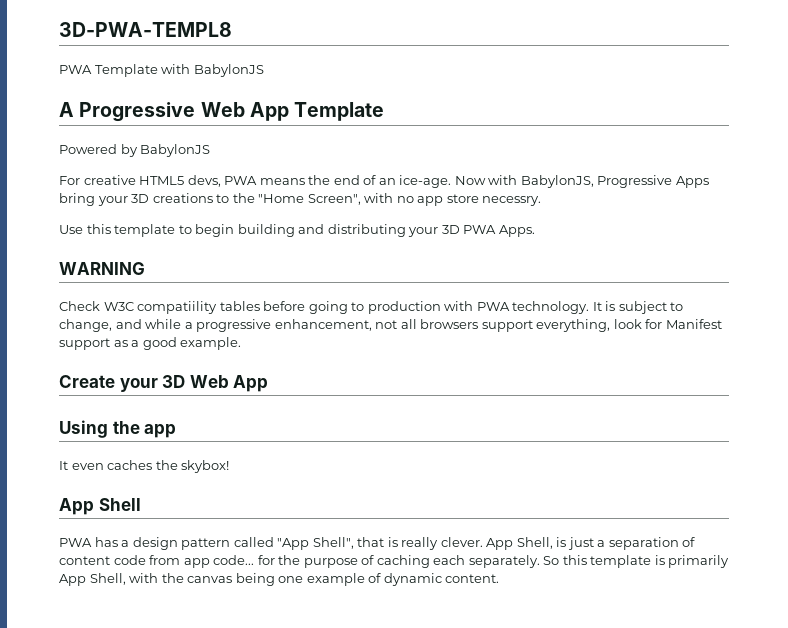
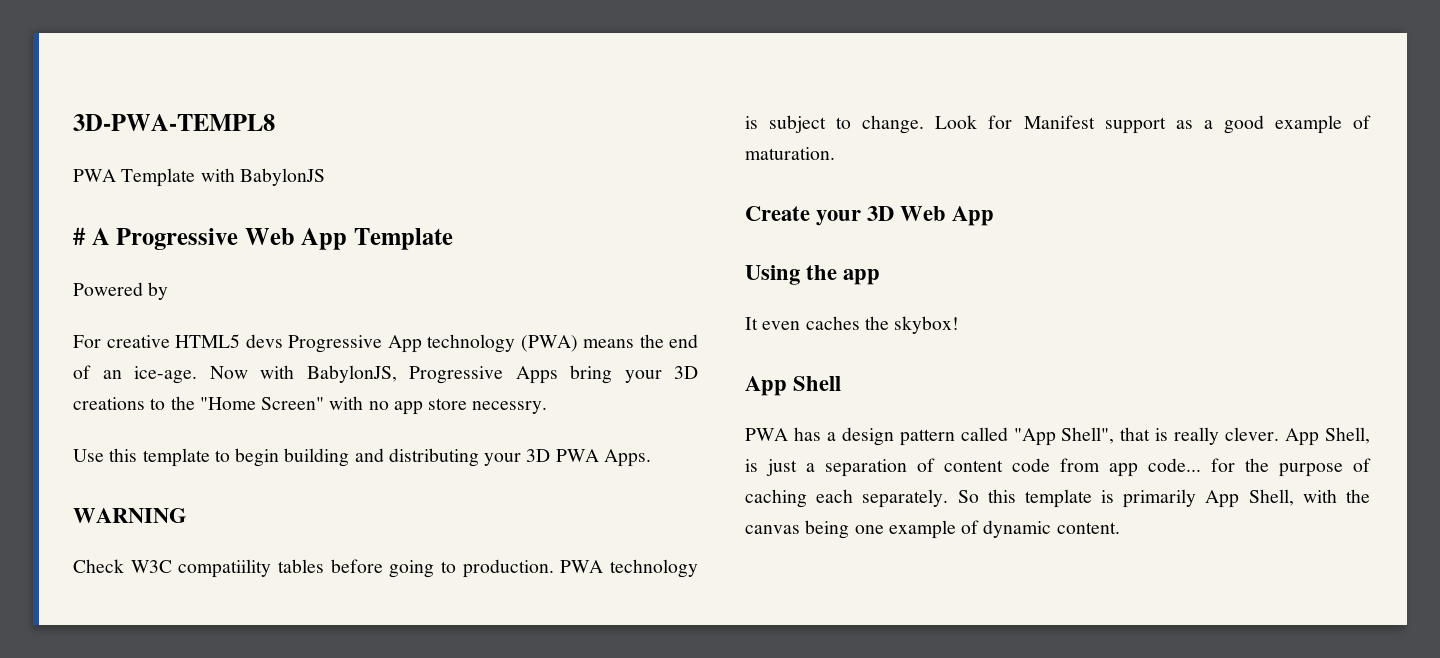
(264, 70) none -> [73,227,86,245] #
[140,144,211,157] BabylonJS -> (169, 291) none
[187,175,258,187] devs, PWA -> [245,334,578,353] devs Progressive App technology (PWA)
[307,194,361,205] Screen", -> [261,397,325,410] Screen"
[367,301,684,314] [59,319,642,332] production with PWA technology. It is subject to change, and while a progressive enhancement, not all browsers support everything, look -> [462,559,699,578] [745,115,978,134] production. PWA technology is subject to change. Look
[180,337,242,350] example. -> [1274,115,1371,134] [745,147,835,160] example of maturation.

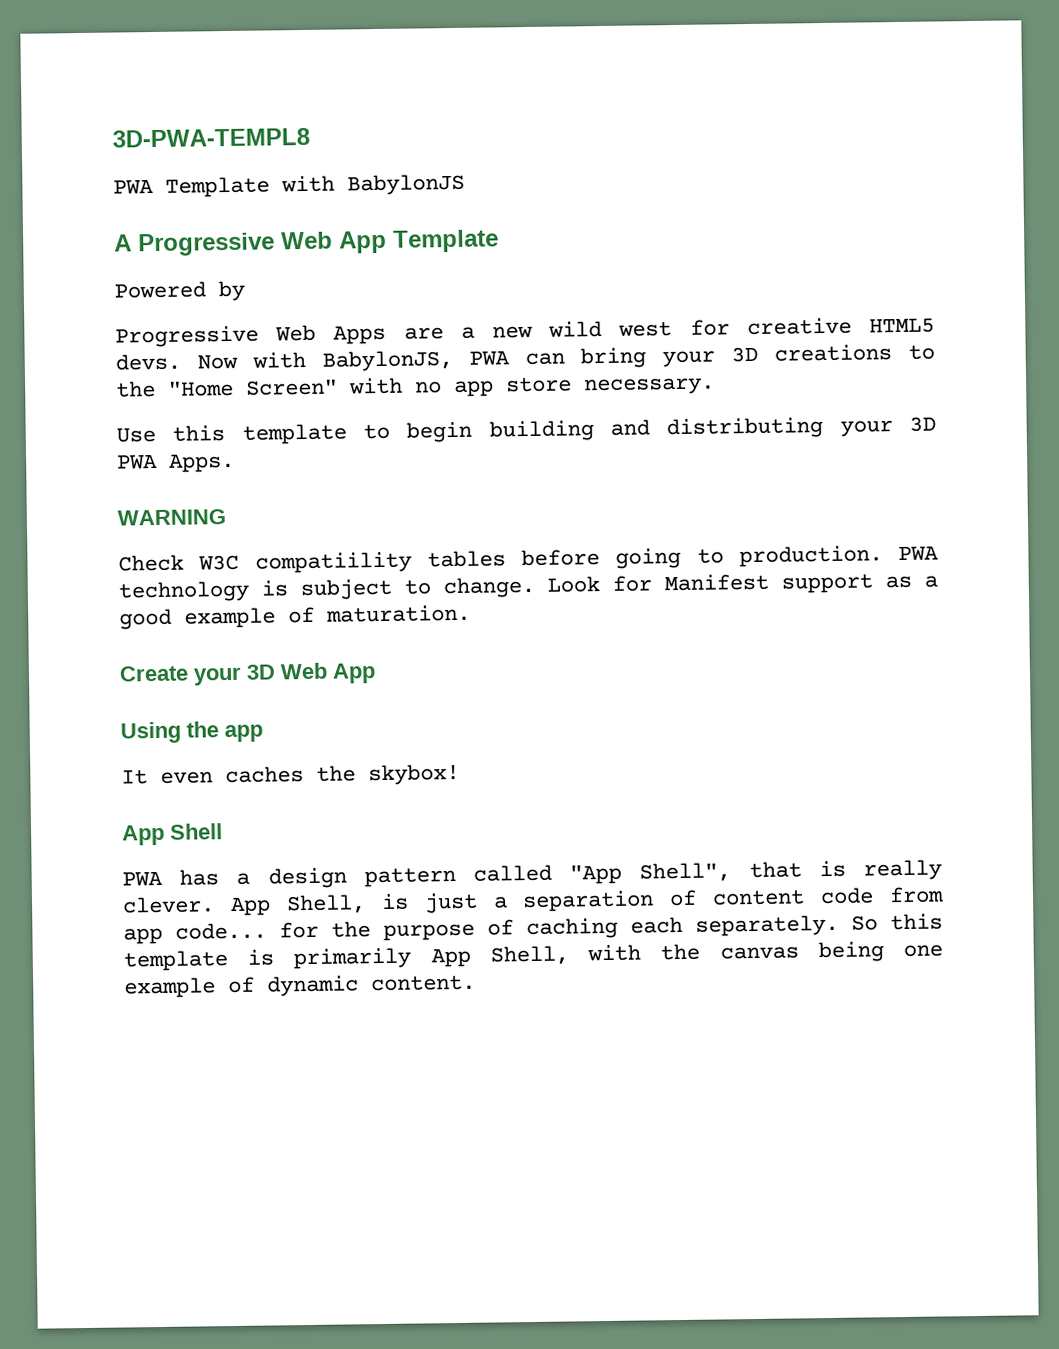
[73,227,86,245] # -> (465, 184) none
[73,334,698,353] [73,365,197,384] For creative HTML5 devs Progressive App technology (PWA) means the end of an ice-age. -> [115,317,935,348] [115,353,181,371] Progressive Web Apps are a new wild west for creative HTML5 devs.
[409,366,558,384] Progressive Apps -> [468,350,565,366] PWA can
[472,401,548,414] necessry. -> [584,377,715,396] necessary.

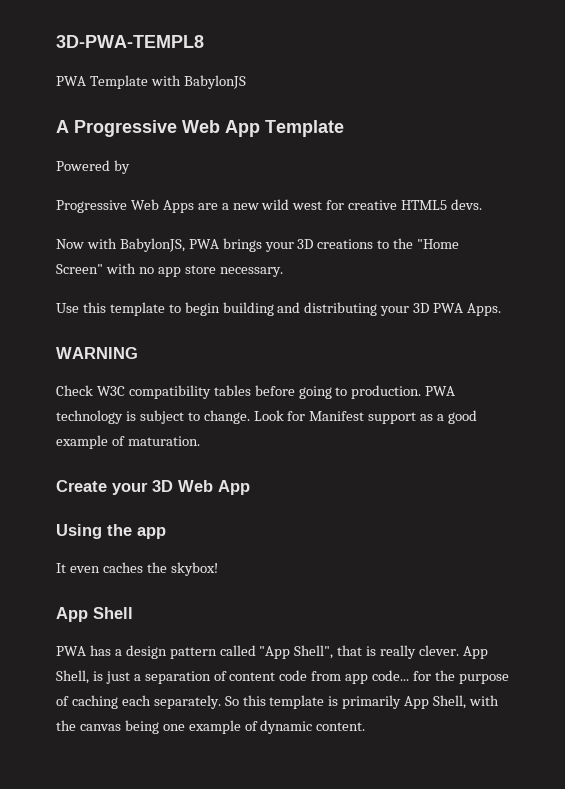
(181, 362) none -> (483, 204) //
[524,347,647,369] can bring -> [222,238,262,252] brings
[254,551,412,574] compatiility -> [128,385,211,399] compatibility

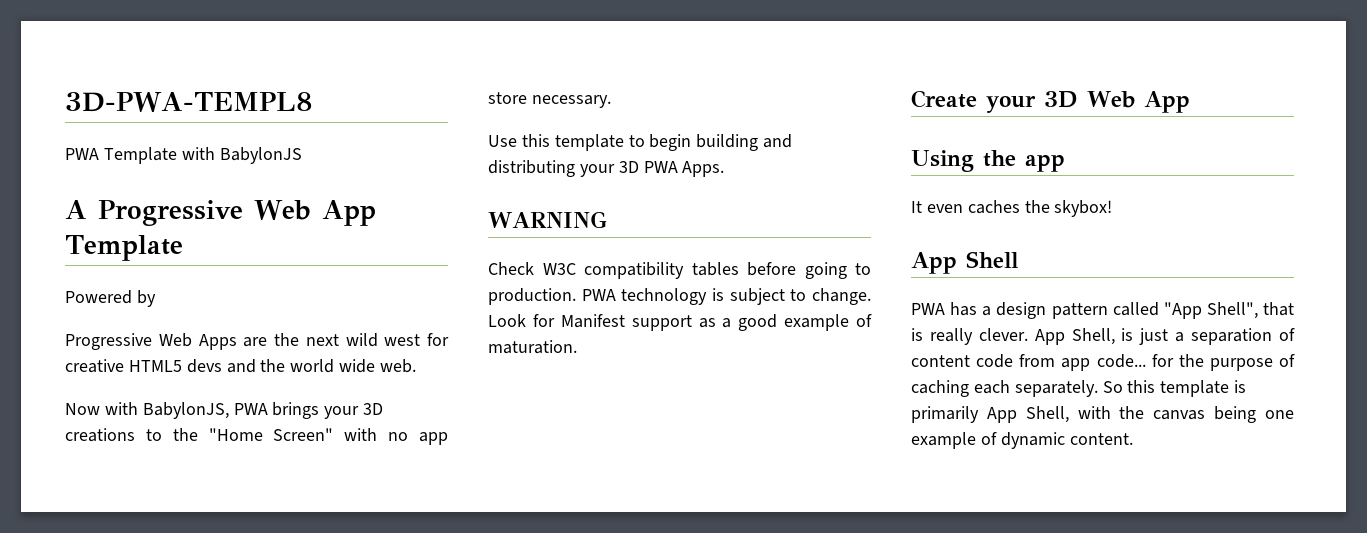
[221,203,259,210] a new -> [274,333,339,346] the next
[451,199,483,210] devs. -> [186,359,417,373] devs and the world wide web.

